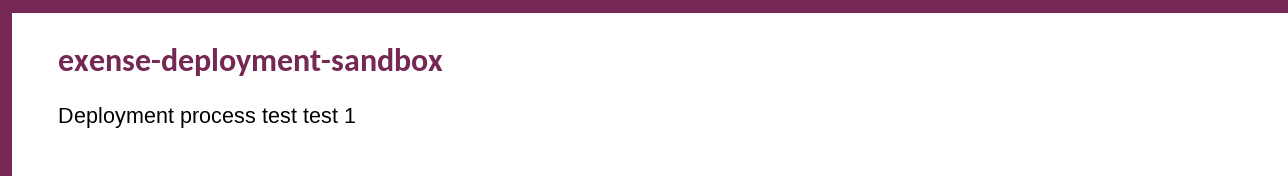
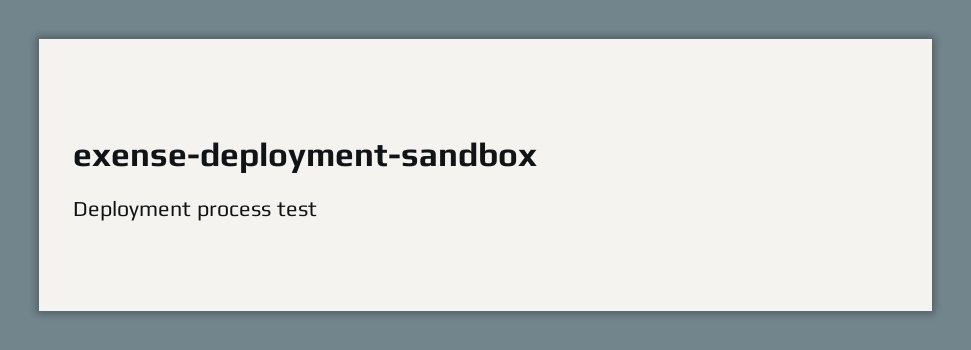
[303,108,356,123] test 1 -> (317, 209) none

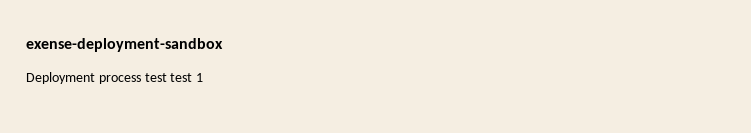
(317, 209) none -> [170,73,204,82] test 1

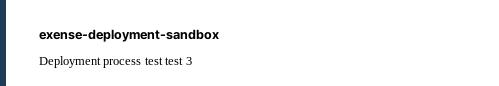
[196,73,204,82] 1 -> [185,57,192,65] 3

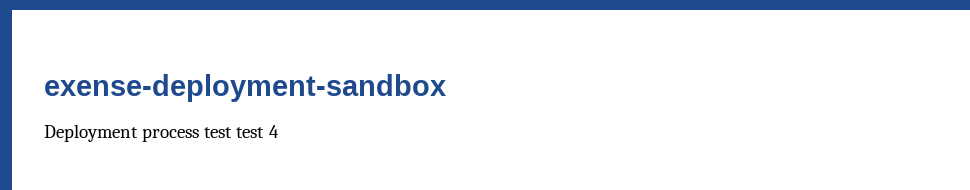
[185,57,192,65] 3 -> [268,125,279,138] 4

